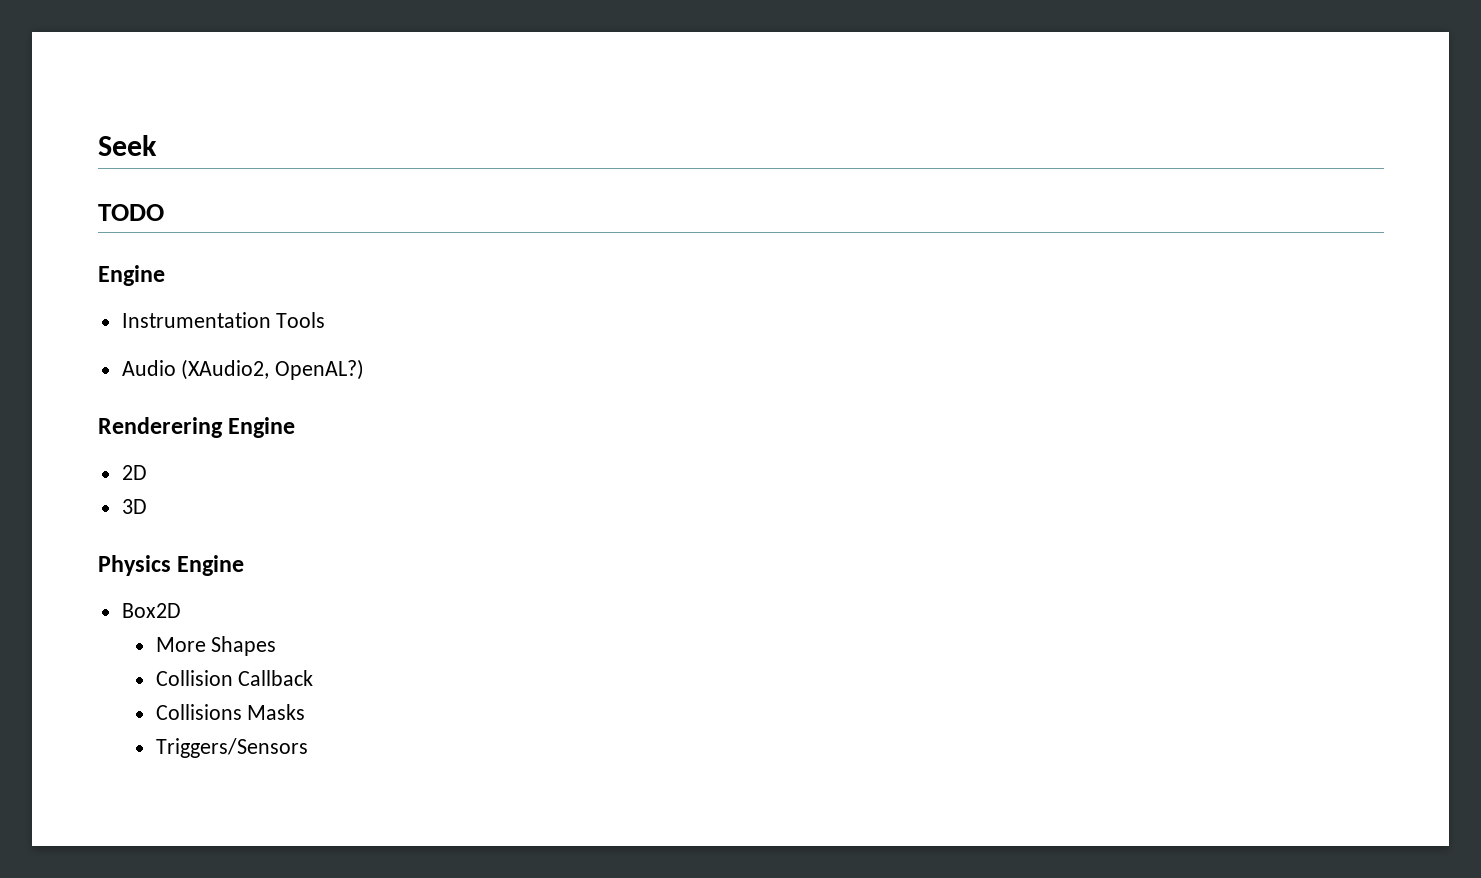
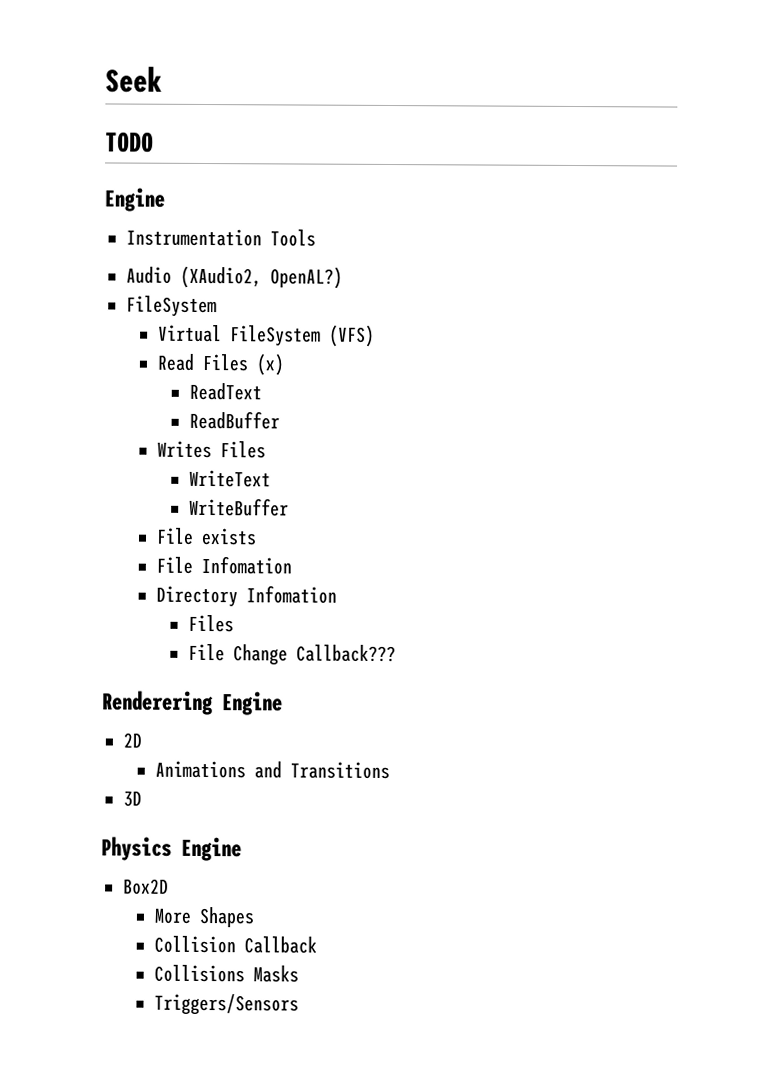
(365, 369) none -> [126,295,217,318] [158,324,376,347] [157,353,286,376] [189,382,263,401] [189,410,281,430] [157,440,267,459] [189,469,272,488] [189,497,290,517] [156,527,258,546] [156,555,293,575] [156,585,338,608] [188,614,235,633] [188,643,397,666] // FileSystem // Virtual FileSystem (VFS) // Read Files (x) // ReadText // ReadBuffer // Writes Files // WriteText // WriteBuffer // File exists // File Infomation // Directory Infomation // Files // File Change Callback???
(147, 472) none -> [155,760,391,780] // Animations and Transitions

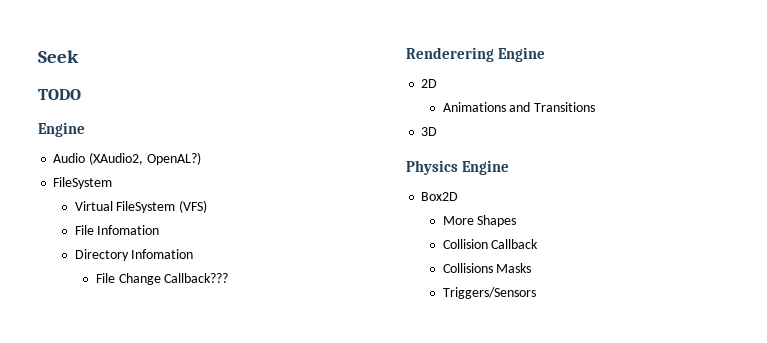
[126,228,316,247] // Instrumentation Tools -> (85, 129) none
[157,353,286,376] [189,382,263,401] [189,410,281,430] [157,440,267,459] [189,469,272,488] [189,497,290,517] [156,527,258,546] // Read Files (x) // ReadText // ReadBuffer // Writes Files // WriteText // WriteBuffer // File exists -> (208, 206) none
[188,614,235,633] // Files -> (194, 254) none

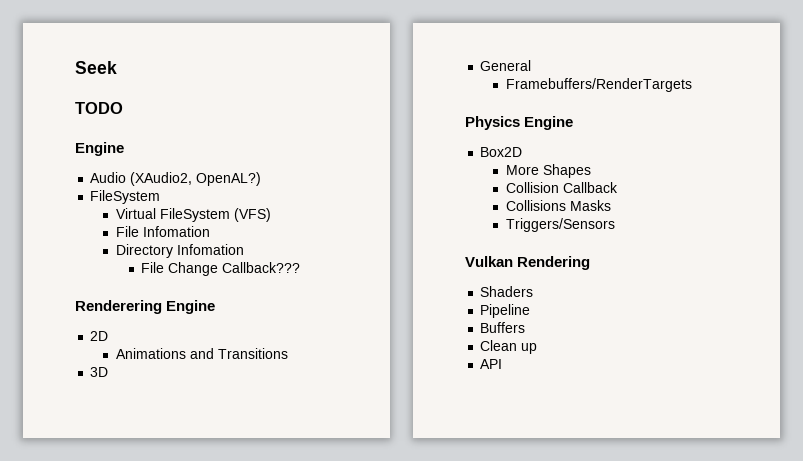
(438, 131) none -> [480,60,532,71] [505,78,692,92] // General // Framebuffers/RenderTargets
(536, 293) none -> [465,256,591,270] [480,286,534,297] [480,304,531,318] [480,322,526,333] [480,340,538,354] [480,359,503,369] // Vulkan Rendering // Shaders // Pipeline // Buffers // Clean up // API

